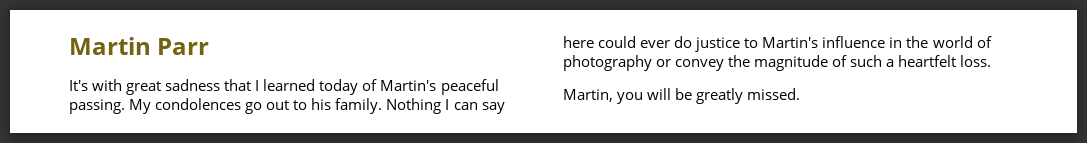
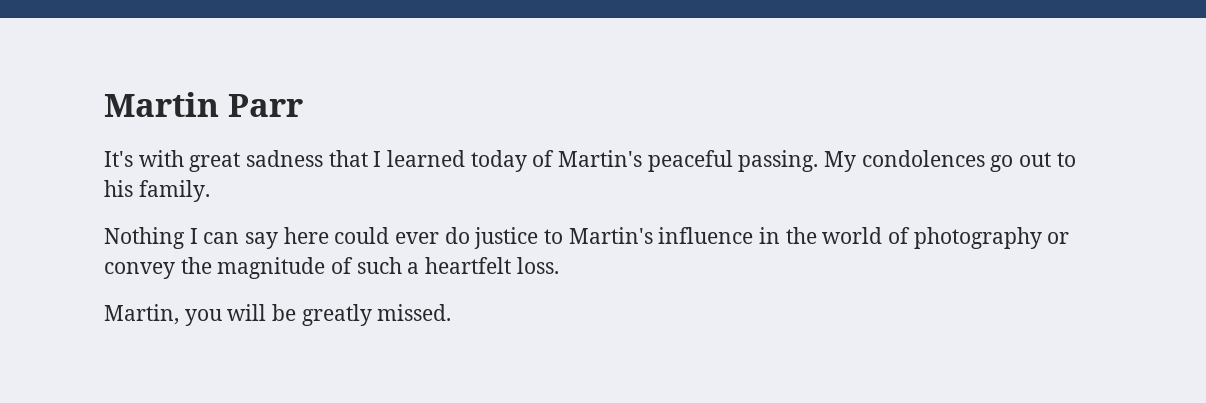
(383, 106) none -> (210, 191) //

